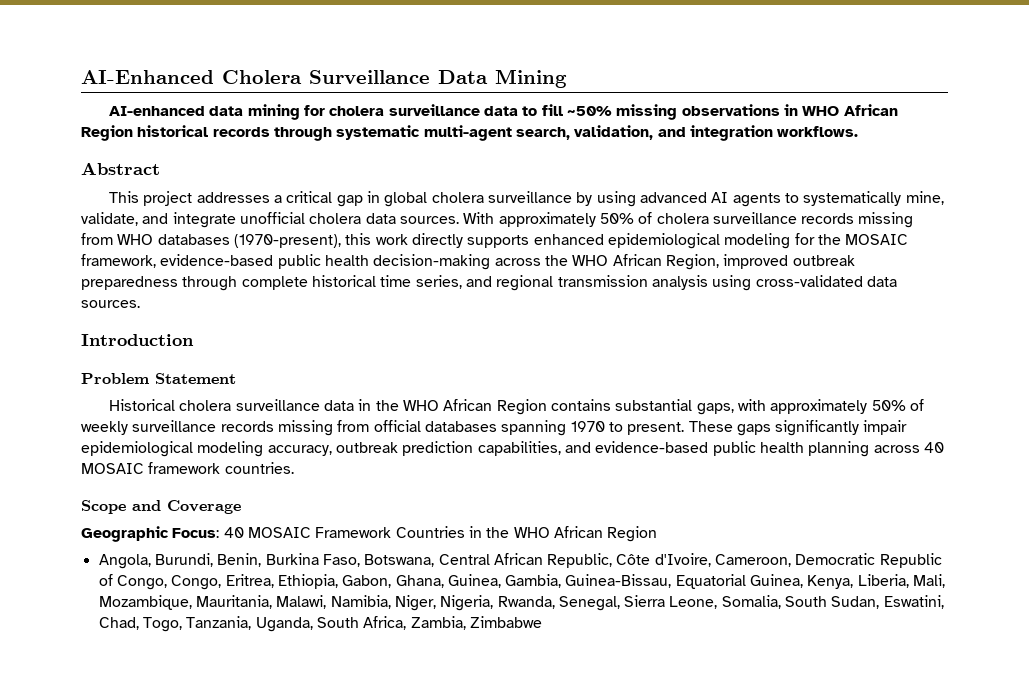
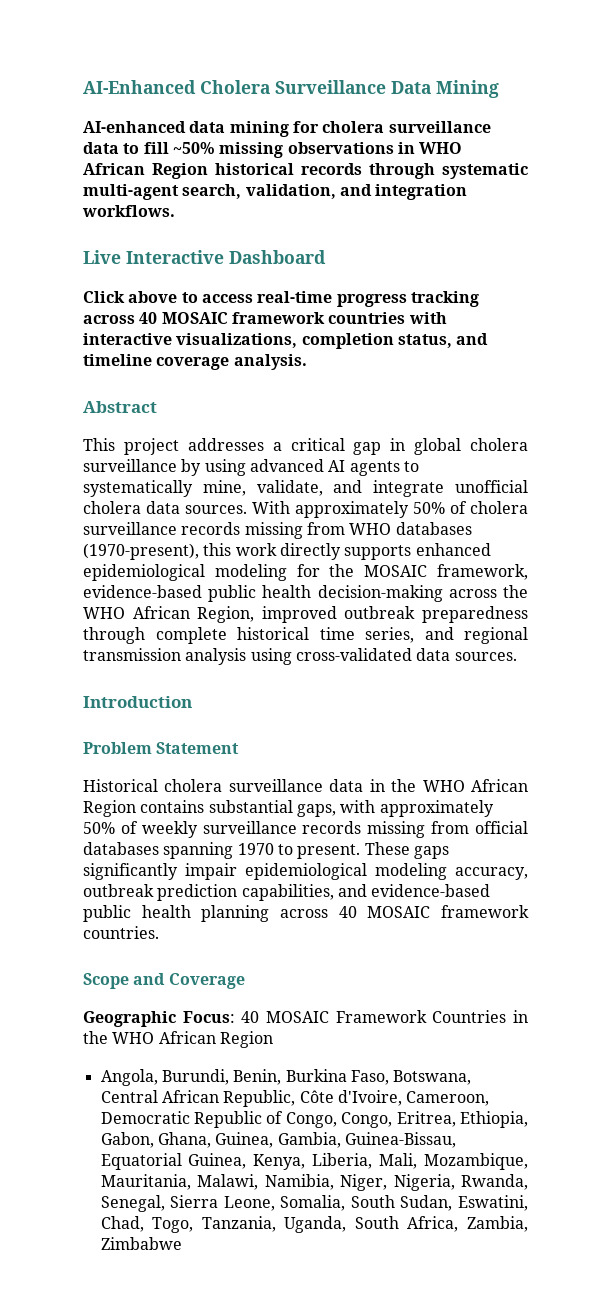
(859, 131) none -> [83,250,326,264] [83,291,479,307] [83,312,447,324] [83,333,489,349] [83,354,307,370] // Live Interactive Dashboard // Click above to access real-time progress tracking across 40 MOSAIC framework countries with interactive visualizations, completion status, and timeline coverage analysis.

